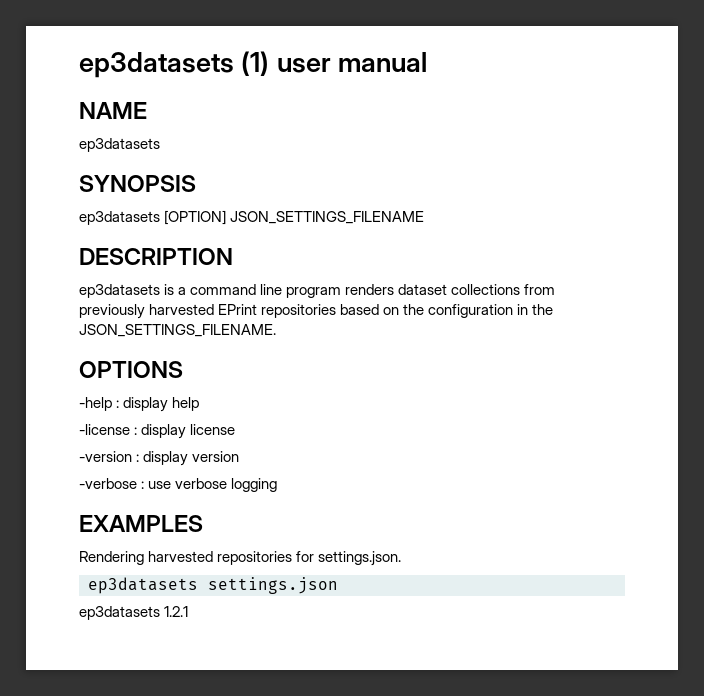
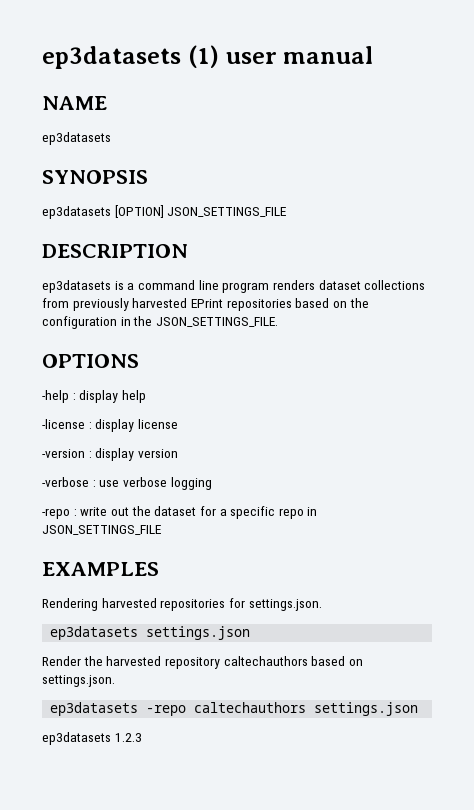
[230,211,425,224] JSON_SETTINGS_FILENAME -> [167,207,287,217] JSON_SETTINGS_FILE
[79,324,276,337] JSON_SETTINGS_FILENAME. -> [155,317,278,327] JSON_SETTINGS_FILE.
(278, 485) none -> [42,506,318,519] [42,525,161,535] // -repo : write out the dataset for a specific repo in JSON_SETTINGS_FILE
[79,606,189,620] ep3datasets 1.2.1 -> [42,656,363,669] [42,675,115,687] [50,702,419,716] [42,732,142,745] Render the harvested repository caltechauthors based on settings.json. // ep3datasets -repo caltechauthors settings.json // ep3datasets 1.2.3

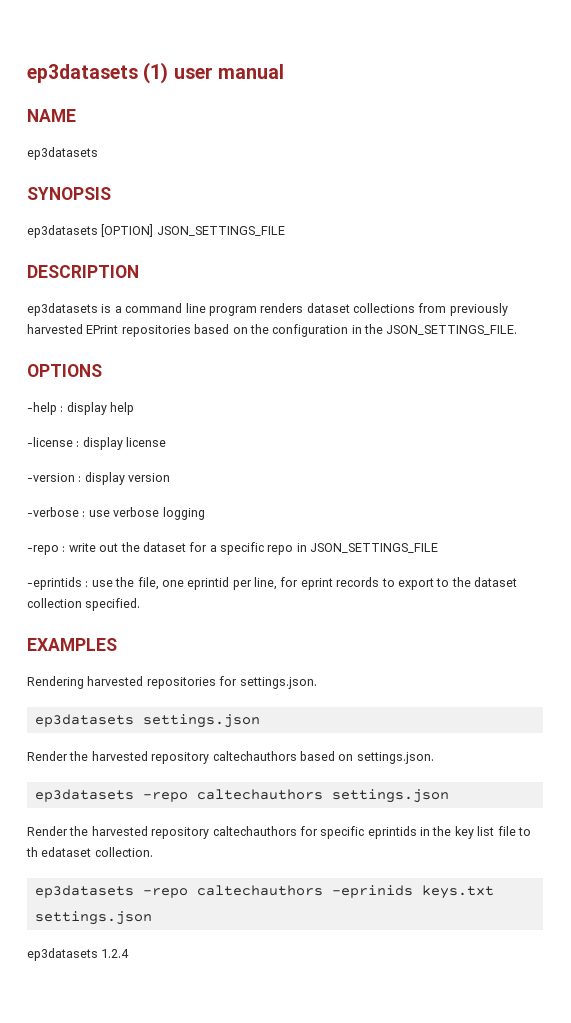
(161, 530) none -> [27,577,517,590] [27,598,141,611] // -eprintids : use the file, one eprintid per line, for eprint records to export to the dataset collection specified.
[42,732,142,745] ep3datasets 1.2.3 -> [27,826,531,839] [26,847,153,857] [34,885,494,899] [34,911,152,925] [27,948,130,961] Render the harvested repository caltechauthors for specific eprintids in the key list file to th edataset collection. // ep3datasets -repo caltechauthors -eprinids keys.txt settings.json // ep3datasets 1.2.4

